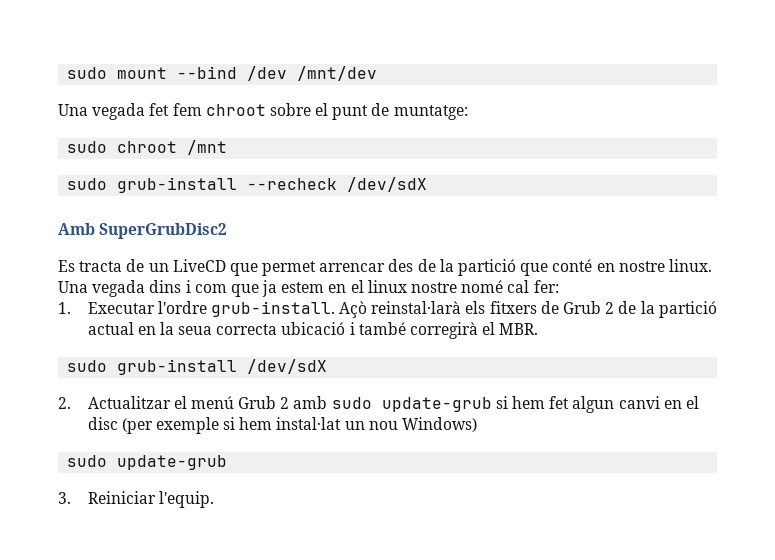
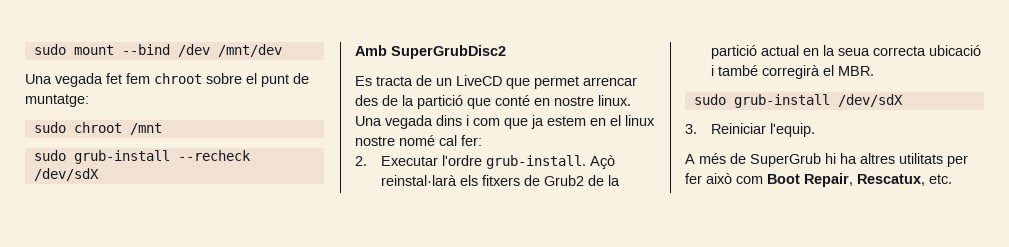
[58,302,71,314] 1. -> [355,156,367,166] 2.
[562,301,615,314] Grub 2 -> [544,175,585,186] Grub2
[58,396,699,413] [87,417,477,434] [67,455,228,470] [58,491,214,508] 2. Actualitzar el menú Grub 2 amb sudo update-grub si hem fet algun canvi en el disc (per exemple si hem instal·lat un nou Windows) // sudo update-grub // 3. Reiniciar l'equip. -> [685,123,816,137] [685,153,968,167] [685,173,952,187] 3. Reiniciar l'equip. // A més de SuperGrub hi ha altres utilitats per fer això com Boot Repair, Rescatux, etc.

